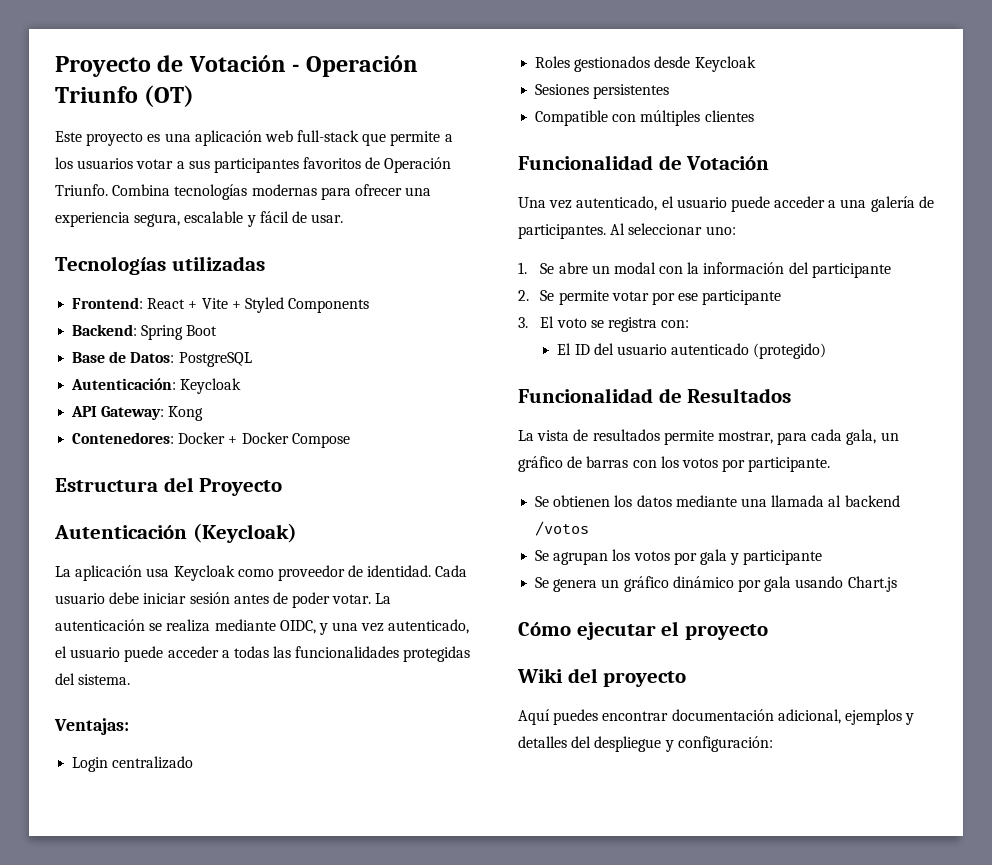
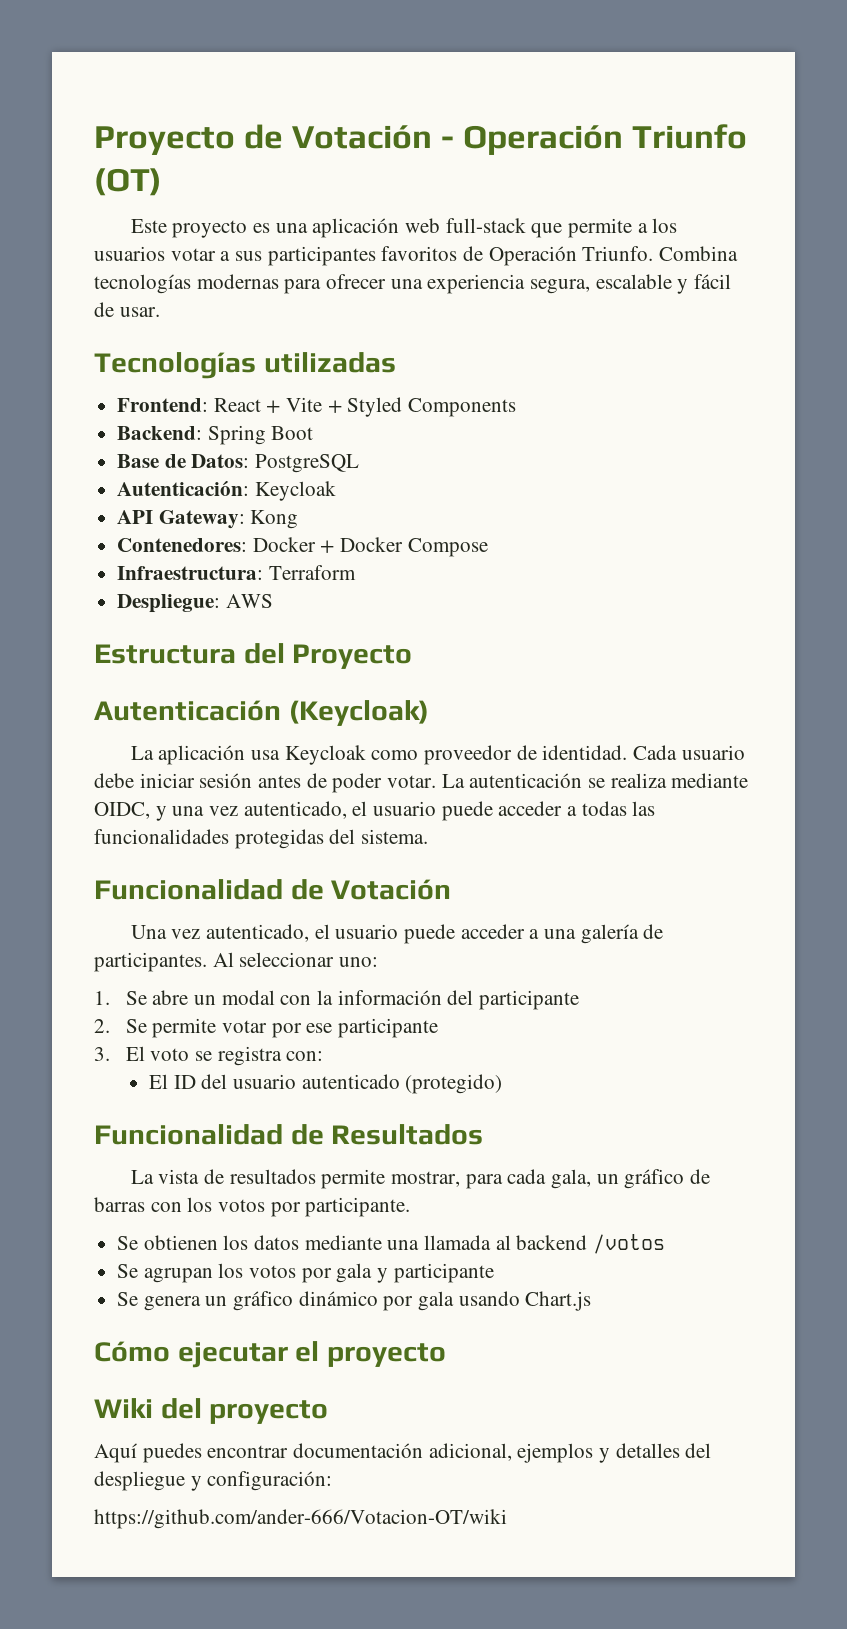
(350, 440) none -> [117,565,356,580] [117,594,273,613] // Infraestructura: Terraform // Despliegue: AWS
[54,718,129,735] [72,756,194,772] [535,56,756,72] [535,84,670,99] [535,110,754,126] // Ventajas: // Login centralizado // Roles gestionados desde Keycloak // Sesiones persistentes // Compatible con múltiples clientes -> (429, 836) none
(773, 744) none -> [94,1509,507,1529] // https://github.com/ander-666/Votacion-OT/wiki

